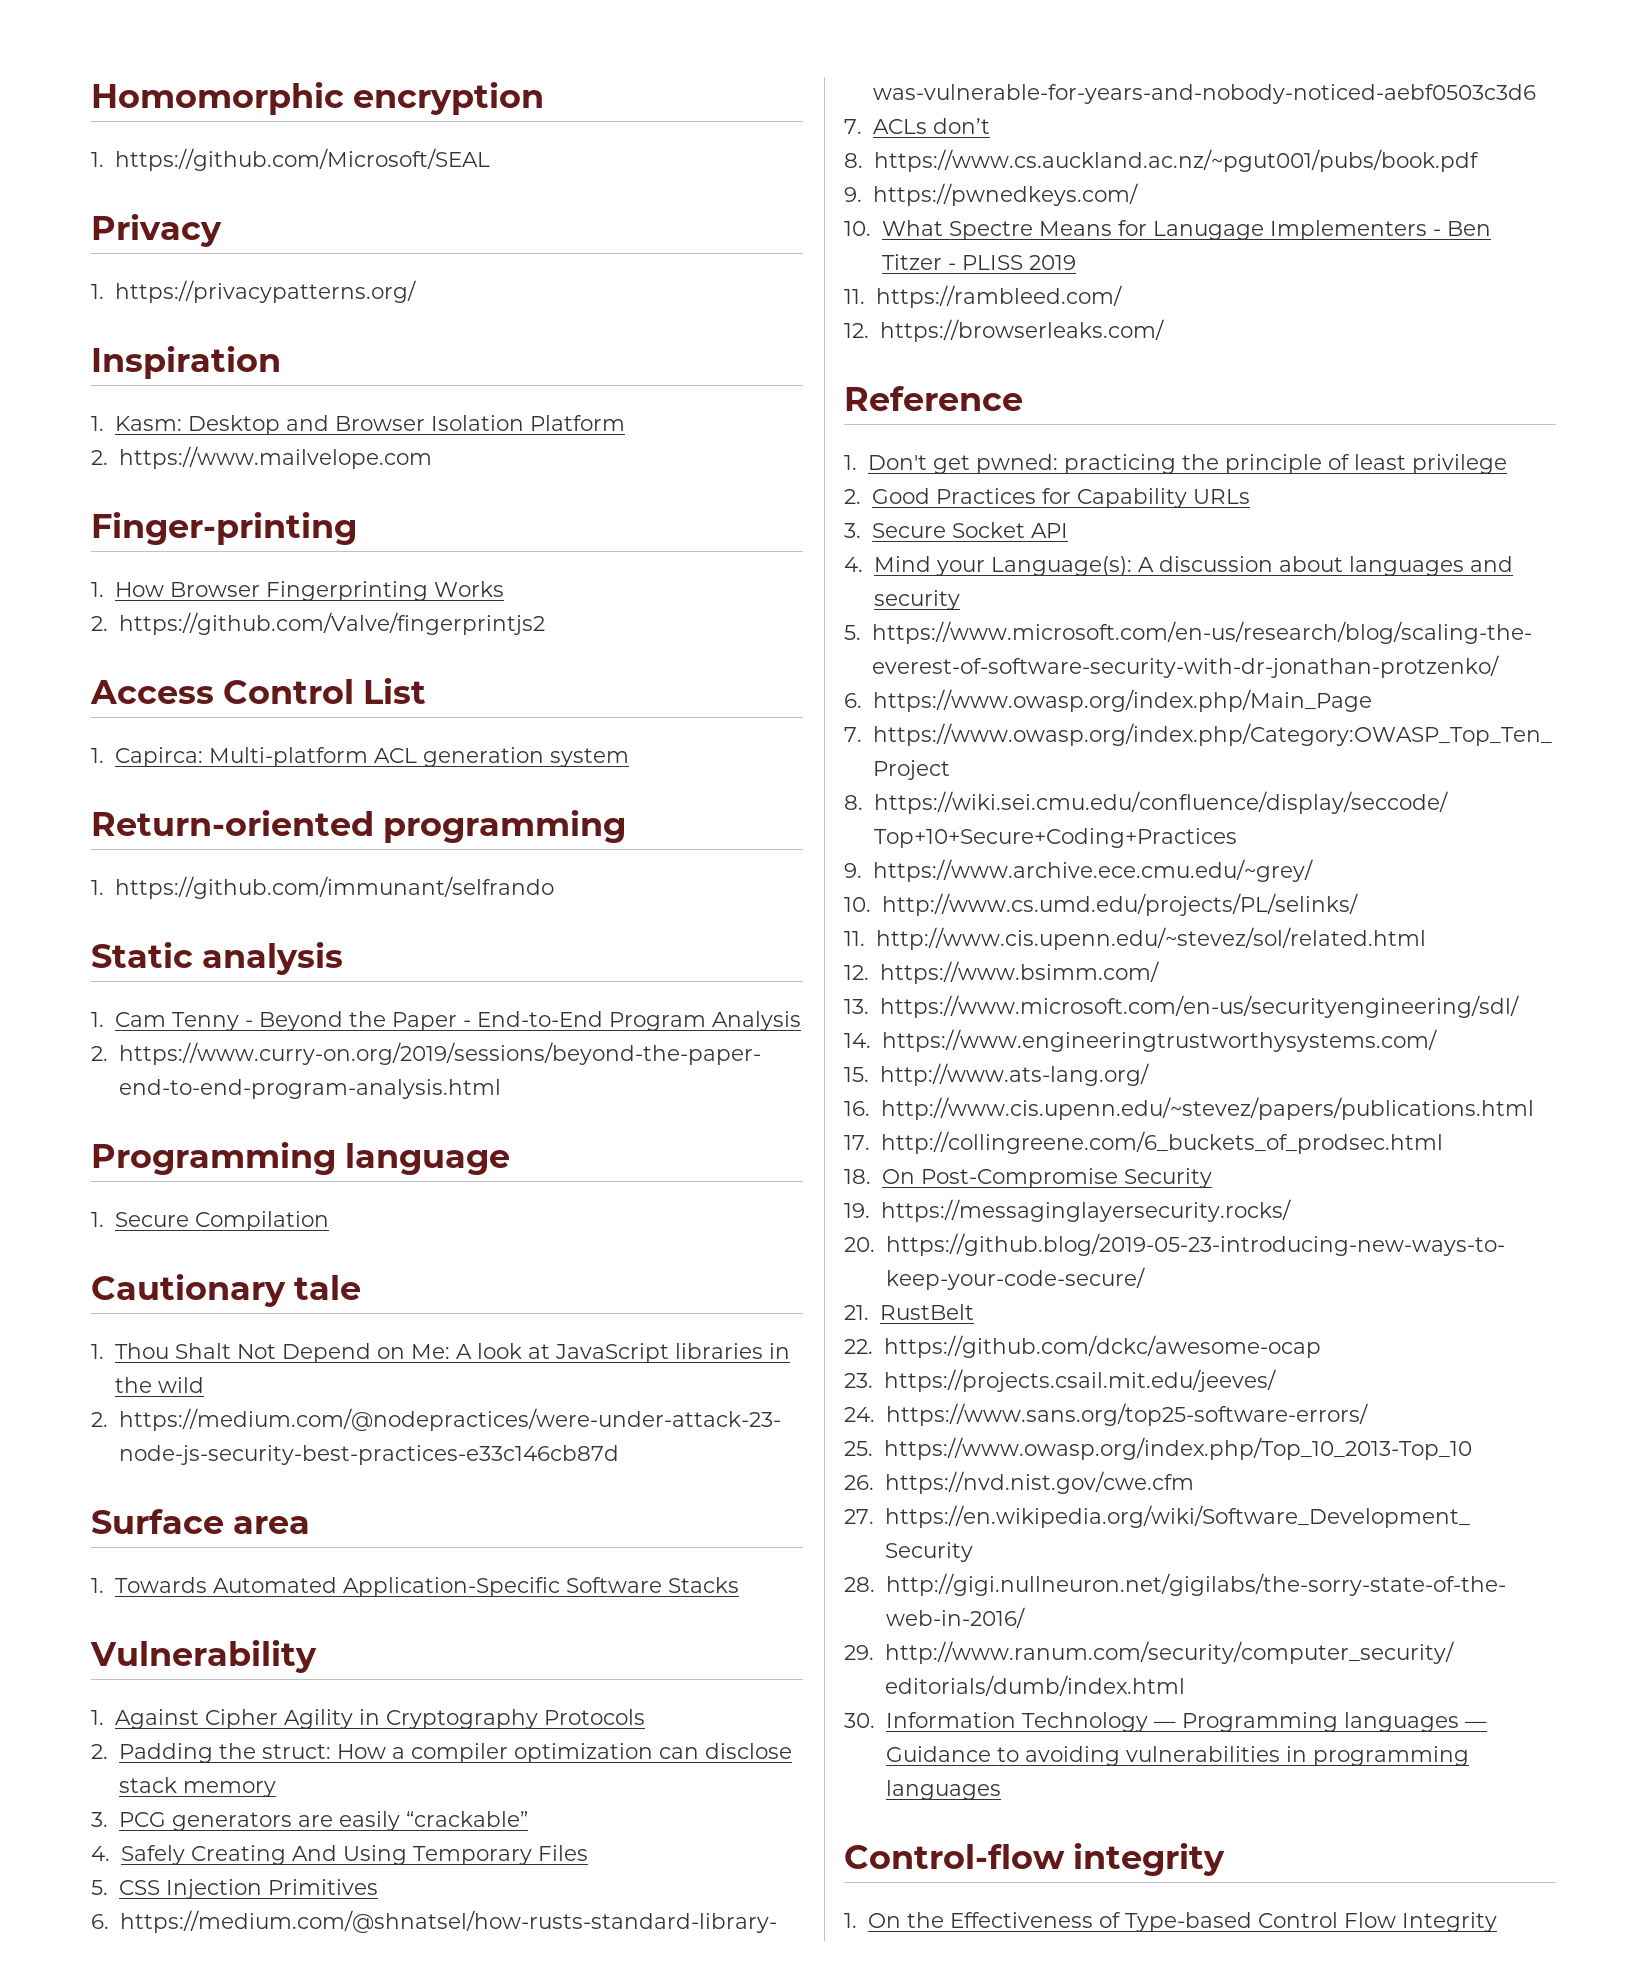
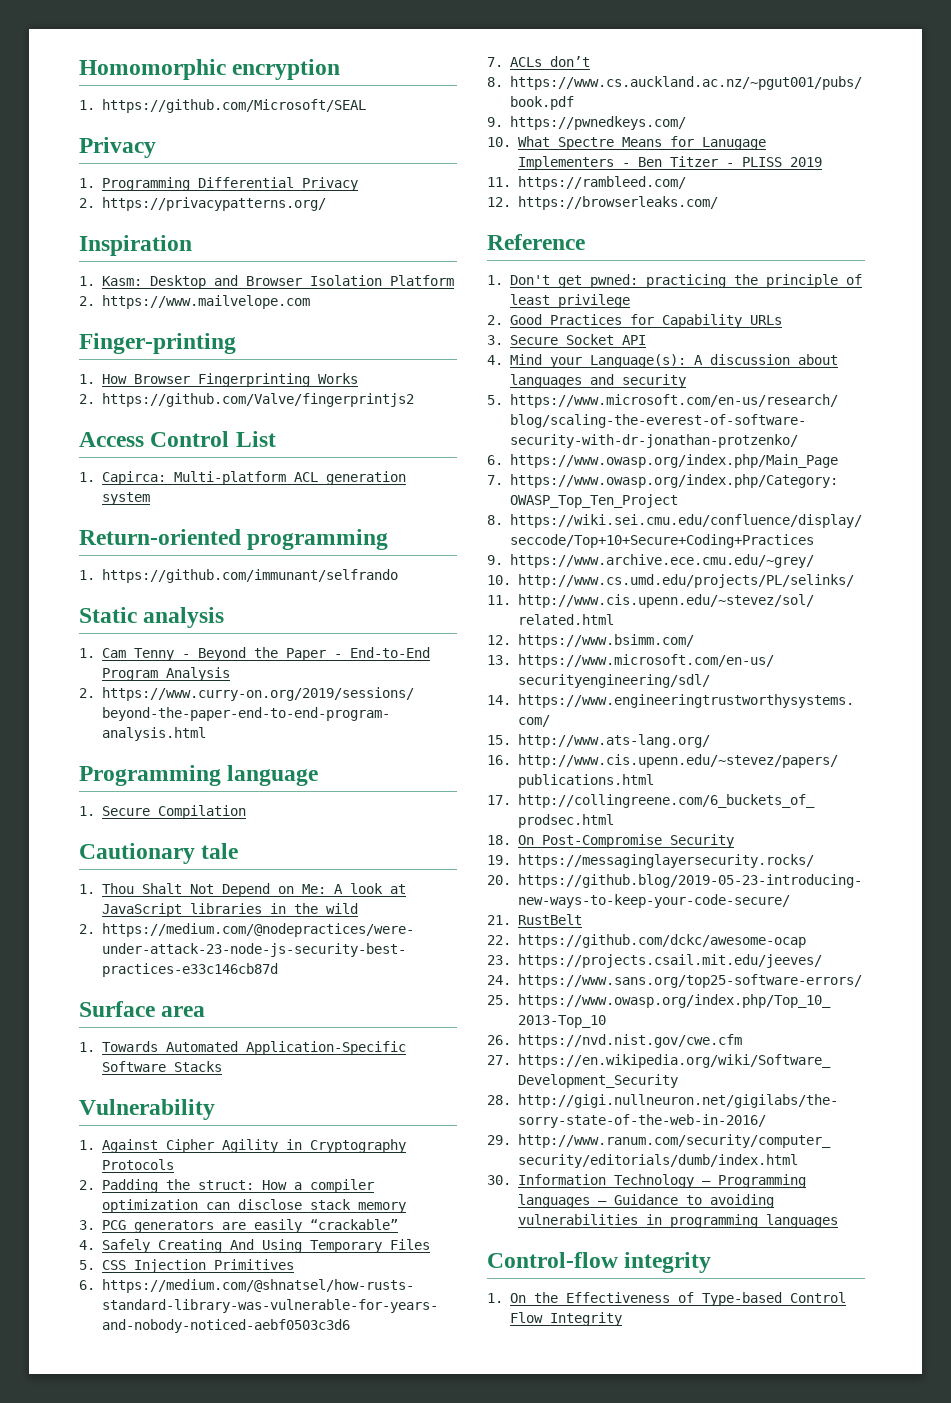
(104, 291) none -> [101,177,358,191] [79,198,95,208] Programming Differential Privacy // 2.

